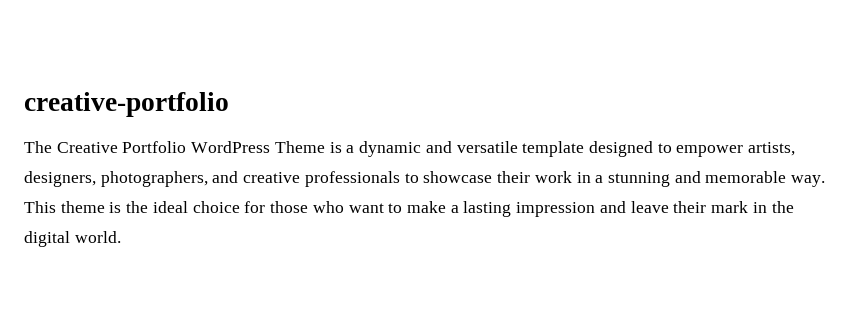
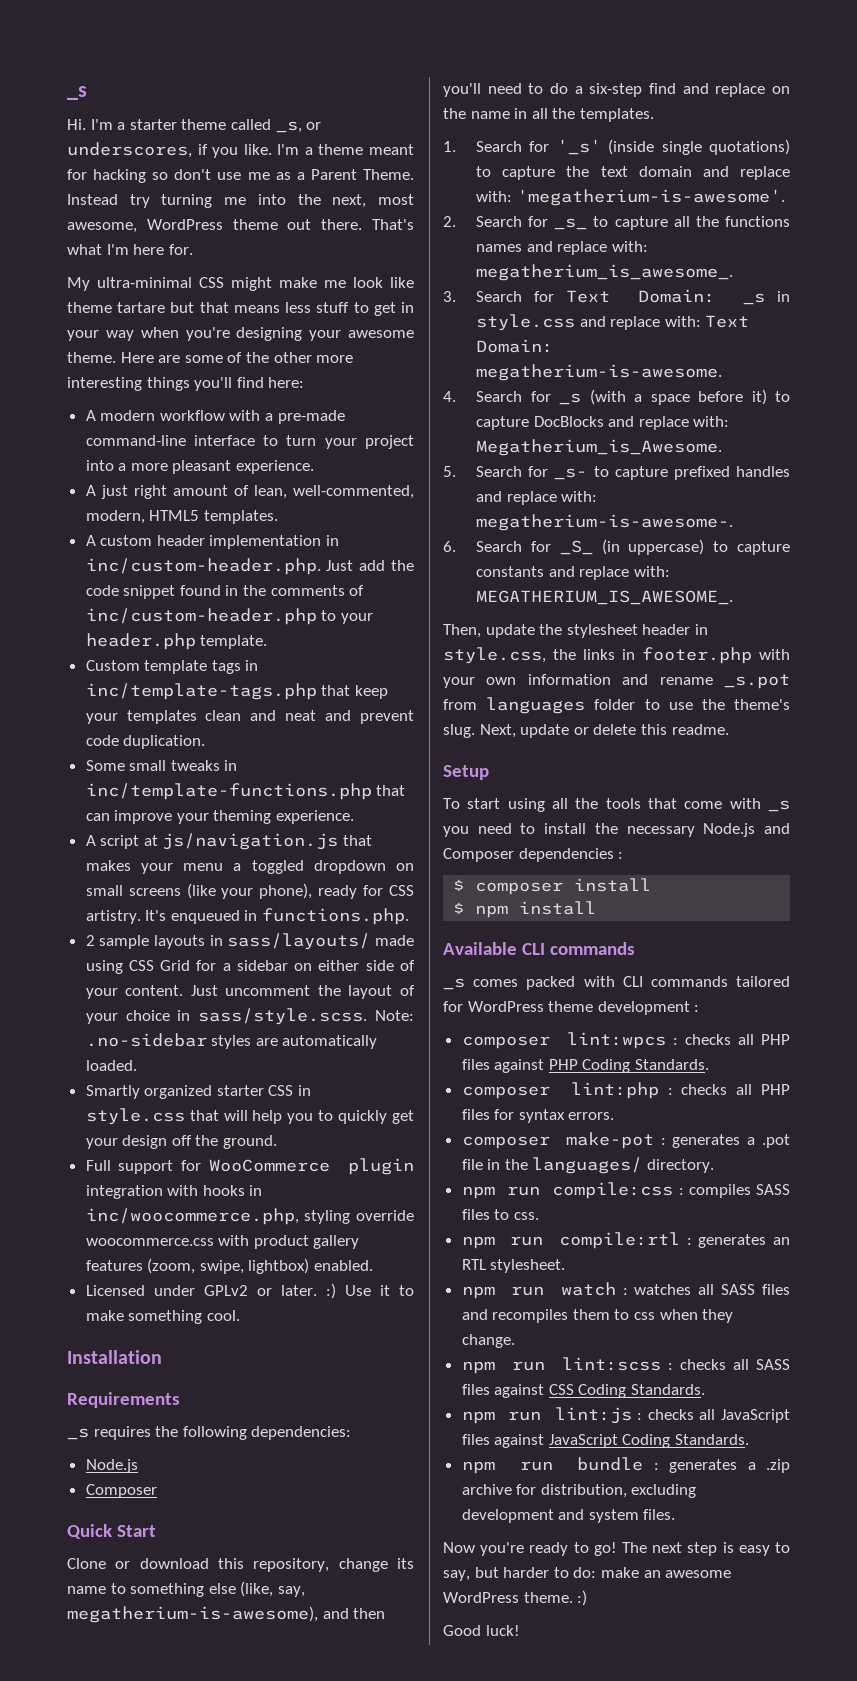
[24,92,229,117] [24,141,796,157] [24,171,826,187] [24,201,794,217] [24,231,121,247] creative-portfolio // The Creative Portfolio WordPress Theme is a dynamic and versatile template designed to empower artists, designers, photographers, and creative professionals to showcase their work in a stunning and memorable way. This theme is the ideal choice for those who want to make a lasting impression and leave their mark in the digital world. -> [67,86,87,100] [67,119,322,133] [67,142,415,158] [67,169,414,183] [67,194,415,208] [67,219,415,233] [67,244,193,255] [67,277,414,291] [67,302,415,316] [67,327,414,341] [67,352,354,363] [67,377,305,391] [85,410,345,424] [85,435,414,449] [85,460,315,474] [85,485,414,499] [85,510,278,524] [85,535,340,549] [85,558,414,575] [85,585,365,599] [85,608,373,625] [85,633,268,650] [85,660,259,674] [85,683,388,700] [85,710,414,724] [85,735,206,749] [85,760,238,771] [85,783,406,800] [85,810,355,824] [85,833,373,850] [85,860,414,874] [85,883,414,899] [85,908,410,925] [85,933,415,950] [85,960,415,974] [85,985,416,999] [85,1008,414,1025] [85,1033,378,1049] [85,1060,137,1071] [85,1085,312,1099] [85,1108,414,1125] [85,1135,278,1149] [85,1158,414,1175] [85,1185,263,1199] [85,1208,414,1225] [85,1235,360,1249] [85,1258,374,1274] [85,1283,415,1299] [85,1310,240,1324] [67,1350,162,1364] [67,1392,180,1408] [67,1426,352,1440] [85,1459,138,1473] [85,1484,157,1498] [67,1524,156,1539] [67,1558,414,1572] [67,1581,305,1597] [67,1606,386,1623] [443,83,790,97] [443,108,654,122] [443,139,790,155] [476,166,790,180] [476,189,785,206] [443,216,790,230] [476,241,648,255] [476,264,734,281] [443,289,790,305] [476,314,750,331] [476,339,554,353] [476,364,723,381] [443,389,790,405] [476,416,730,430] [476,439,723,456] [443,466,790,480] [476,491,598,505] [476,514,734,531] [443,539,790,555] [476,566,670,580] [476,590,734,605] [443,624,708,638] [443,647,790,664] [443,674,790,689] [443,697,790,714] [443,724,729,738] [443,765,489,780] [443,798,790,812] [443,823,790,837] [443,848,624,862] [453,878,652,895] [453,901,597,918] [443,942,635,955] [443,976,790,990] [443,1001,700,1015] [461,1032,790,1049] [461,1059,710,1073] [461,1082,790,1099] [461,1109,615,1123] [461,1132,790,1149] [461,1157,715,1174] [461,1182,790,1199] [461,1209,539,1220] [461,1232,790,1249] [461,1259,566,1273] [461,1282,790,1299] [461,1309,734,1323] [461,1334,515,1348] [461,1357,790,1374] [461,1384,706,1398] [461,1407,790,1424] [461,1434,750,1448] [461,1457,790,1474] [461,1484,697,1498] [461,1509,676,1523] [443,1542,790,1556] [443,1567,732,1581] [443,1590,588,1606] [443,1625,520,1636] _s // Hi. I'm a starter theme called _s, or underscores, if you like. I'm a theme meant for hacking so don't use me as a Parent Theme. Instead try turning me into the next, most awesome, WordPress theme out there. That's what I'm here for. // My ultra-minimal CSS might make me look like theme tartare but that means less stuff to get in your way when you're designing your awesome theme. Here are some of the other more interesting things you'll find here: // A modern workflow with a pre-made command-line interface to turn your project into a more pleasant experience. // A just right amount of lean, well-commented, modern, HTML5 templates. // A custom header implementation in inc/custom-header.php. Just add the code snippet found in the comments of inc/custom-header.php to your header.php template. // Custom template tags in inc/template-tags.php that keep your templates clean and neat and prevent code duplication. // Some small tweaks in inc/template-functions.php that can improve your theming experience. // A script at js/navigation.js that makes your menu a toggled dropdown on small screens (like your phone), ready for CSS artistry. It's enqueued in functions.php. // 2 sample layouts in sass/layouts/ made using CSS Grid for a sidebar on either side of your content. Just uncomment the layout of your choice in sass/style.scss. Note: .no-sidebar styles are automatically loaded. // Smartly organized starter CSS in style.css that will help you to quickly get your design off the ground. // Full support for WooCommerce plugin integration with hooks in inc/woocommerce.php, styling override woocommerce.css with product gallery features (zoom, swipe, lightbox) enabled. // Licensed under GPLv2 or later. :) Use it to make something cool. // Installation // Requirements // _s requires the following dependencies: // Node.js // Composer // Quick Start // Clone or download this repository, change its name to something else (like, say, megatherium-is-awesome), and then you'll need to do a six-step find and replace on the name in all the templates. // 1. Search for '_s' (inside single quotations) to capture the text domain and replace with: 'megatherium-is-awesome'. // 2. Search for _s_ to capture all the functions names and replace with: megatherium_is_awesome_. // 3. Search for Text Domain: _s in style.css and replace with: Text Domain: megatherium-is-awesome. // 4. Search for _s (with a space before it) to capture DocBlocks and replace with: Megatherium_is_Awesome. // 5. Search for _s- to capture prefixed handles and replace with: megatherium-is-awesome-. // 6. Search for _S_ (in uppercase) to capture constants and replace with: MEGATHERIUM_IS_AWESOME_. // Then, update the stylesheet header in style.css, the links in footer.php with your own information and rename _s.pot from languages folder to use the theme's slug. Next, update or delete this readme. // Setup // To start using all the tools that come with _s you need to install the necessary Node.js and Composer dependencies : // $ composer install // $ npm install // Available CLI commands // _s comes packed with CLI commands tailored for WordPress theme development : // composer lint:wpcs : checks all PHP files against PHP Coding Standards. // composer lint:php : checks all PHP files for syntax errors. // composer make-pot : generates a .pot file in the languages/ directory. // npm run compile:css : compiles SASS files to css. // npm run compile:rtl : generates an RTL stylesheet. // npm run watch : watches all SASS files and recompiles them to css when they change. // npm run lint:scss : checks all SASS files against CSS Coding Standards. // npm run lint:js : checks all JavaScript files against JavaScript Coding Standards. // npm run bundle : generates a .zip archive for distribution, excluding development and system files. // Now you're ready to go! The next step is easy to say, but harder to do: make an awesome WordPress theme. :) // Good luck!

